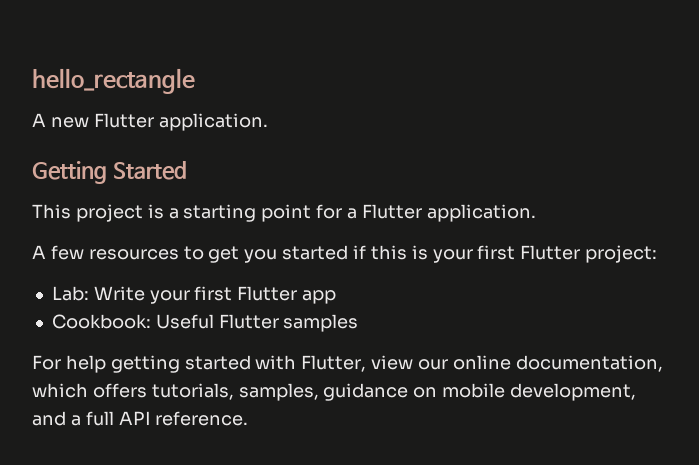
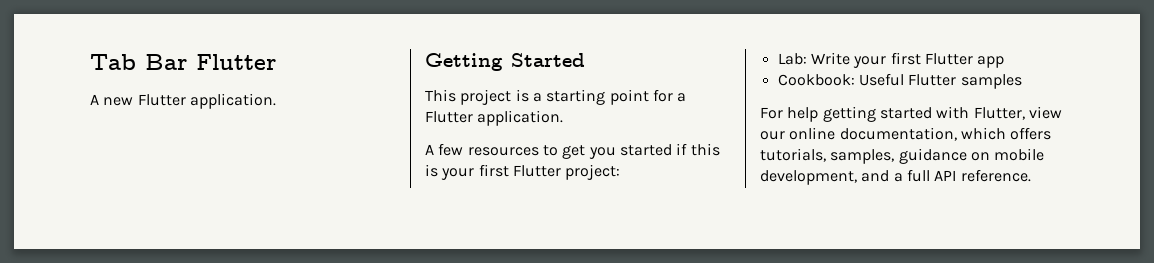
[32,68,195,94] hello_rectangle -> [90,54,276,70] Tab Bar Flutter

